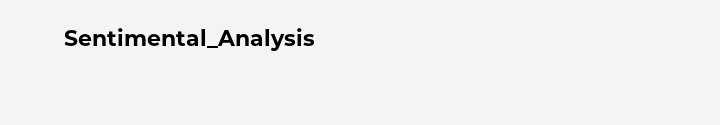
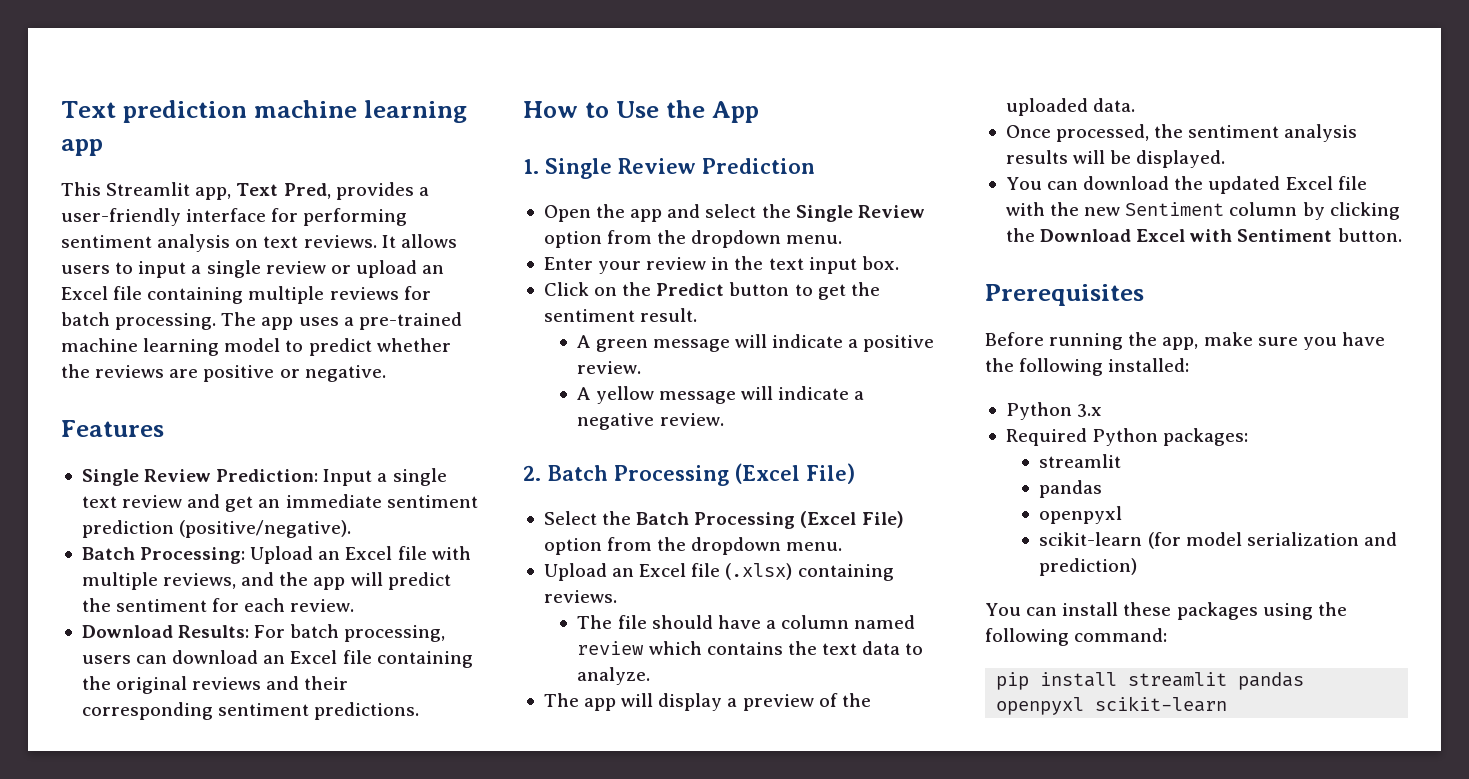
[64,28,315,51] Sentimental_Analysis -> [61,100,467,123] [61,139,103,156] [61,182,429,200] [61,208,408,226] [61,234,457,252] [61,260,445,278] [61,286,431,304] [61,312,462,330] [61,338,451,356] [61,364,386,382] [61,420,164,437] [81,468,447,486] [81,494,478,512] [81,520,352,538] [81,546,471,564] [81,572,451,590] [81,598,355,612] [81,624,446,642] [81,650,473,668] [81,676,349,694] [81,702,420,720] [523,100,759,123] [523,158,815,179] [543,204,925,222] [543,230,843,248] [543,256,899,274] [543,282,880,300] [543,308,698,322] [577,334,935,352] [577,361,642,374] [577,386,865,404] [577,413,724,430] [523,463,855,486] [543,511,904,529] [543,537,843,555] [543,563,894,581] [543,590,617,603] [577,615,916,629] [577,641,924,655] [577,667,651,685] [543,693,871,711] [1005,98,1136,116] [1005,124,1358,142] [1005,150,1226,168] [1005,176,1367,194] [1005,202,1400,220] [1005,228,1402,242] [985,284,1144,306] [985,332,1385,350] [985,358,1190,376] [1005,402,1103,420] [1005,428,1249,446] [1039,454,1122,468] [1039,480,1103,498] [1039,506,1123,524] [1039,532,1397,549] [1039,558,1138,576] [985,602,1347,620] [985,628,1168,646] [996,672,1305,690] [996,696,1228,715] Text prediction machine learning app // This Streamlit app, Text Pred, provides a user-friendly interface for performing sentiment analysis on text reviews. It allows users to input a single review or upload an Excel file containing multiple reviews for batch processing. The app uses a pre-trained machine learning model to predict whether the reviews are positive or negative. // Features // Single Review Prediction: Input a single text review and get an immediate sentiment prediction (positive/negative). // Batch Processing: Upload an Excel file with multiple reviews, and the app will predict the sentiment for each review. // Download Results: For batch processing, users can download an Excel file containing the original reviews and their corresponding sentiment predictions. // How to Use the App // 1. Single Review Prediction // Open the app and select the Single Review option from the dropdown menu. // Enter your review in the text input box. // Click on the Predict button to get the sentiment result. // A green message will indicate a positive review. // A yellow message will indicate a negative review. // 2. Batch Processing (Excel File) // Select the Batch Processing (Excel File) option from the dropdown menu. // Upload an Excel file (.xlsx) containing reviews. // The file should have a column named review which contains the text data to analyze. // The app will display a preview of the uploaded data. // Once processed, the sentiment analysis results will be displayed. // You can download the updated Excel file with the new Sentiment column by clicking the Download Excel with Sentiment button. // Prerequisites // Before running the app, make sure you have the following installed: // Python 3.x // Required Python packages: // streamlit // pandas // openpyxl // scikit-learn (for model serialization and prediction) // You can install these packages using the following command: // pip install streamlit pandas openpyxl scikit-learn

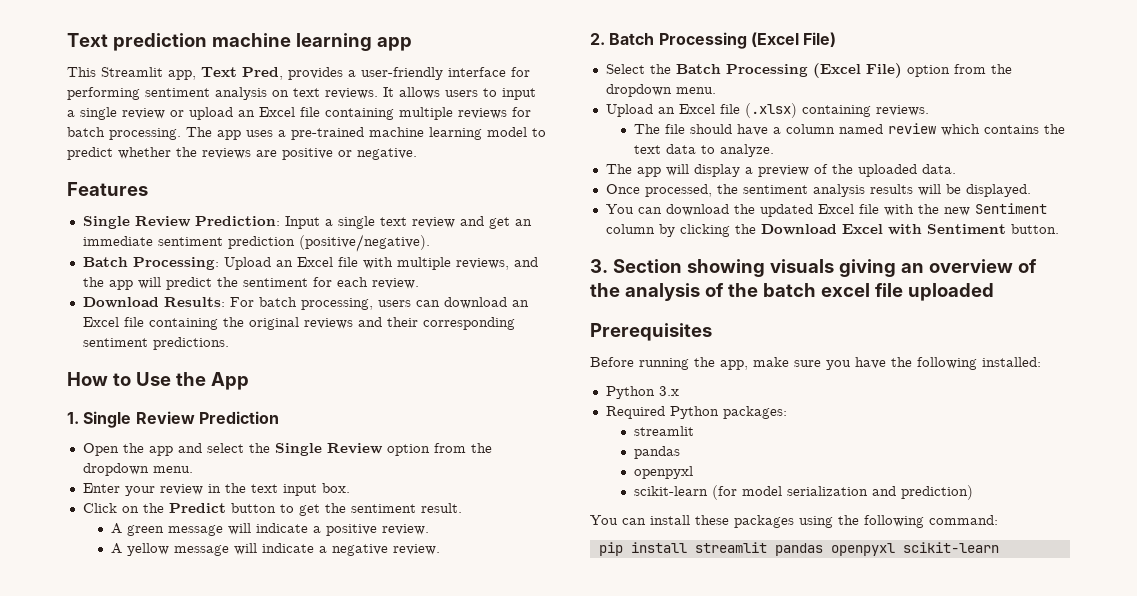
(1402, 235) none -> [590,259,1037,277] [590,283,994,301] // 3. Section showing visuals giving an overview of the analysis of the batch excel file uploaded

